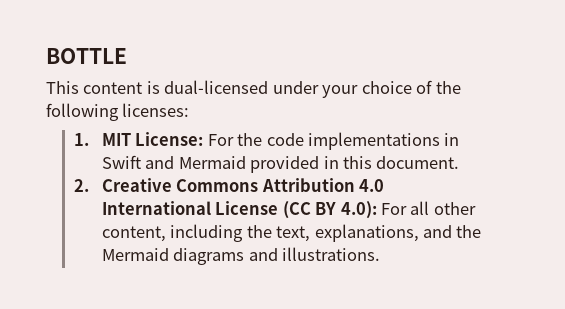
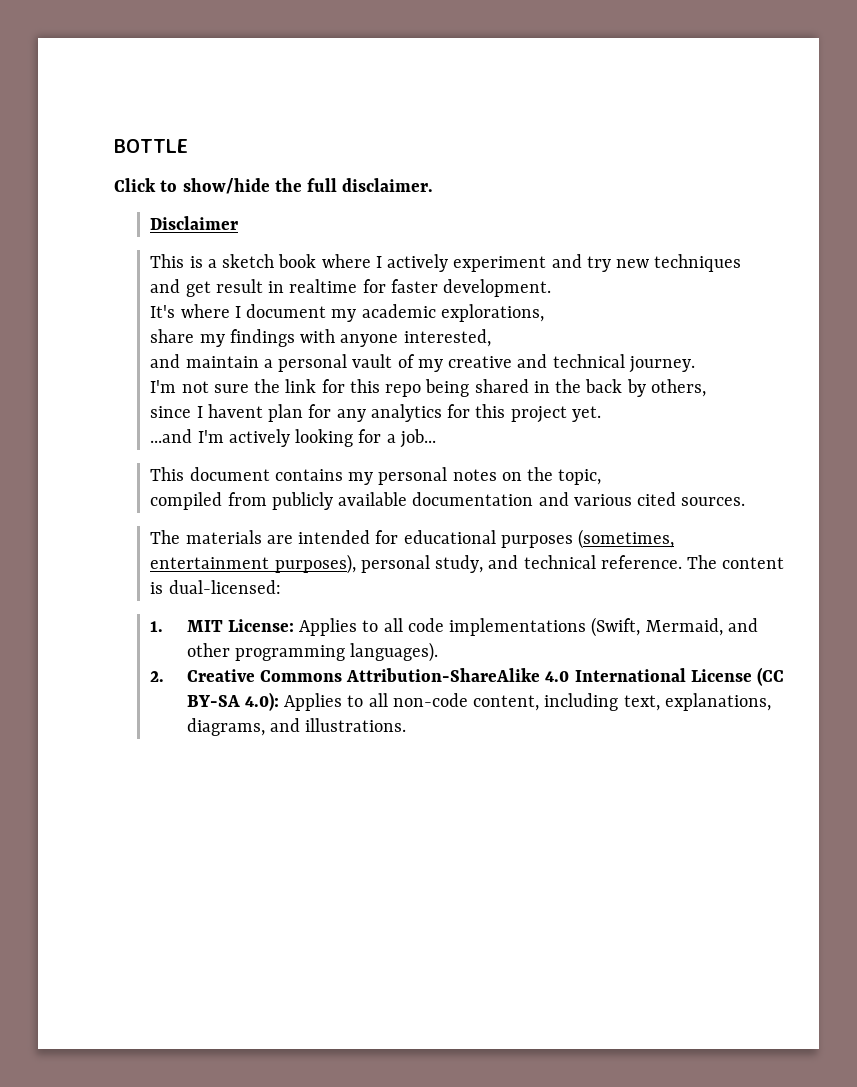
[46,80,461,98] [46,103,190,121] [73,132,460,150] [101,155,460,173] This content is dual-licensed under your choice of the following licenses: // 1. MIT License: For the code implementations in Swift and Mermaid provided in this document. -> [114,178,434,194] [150,216,239,230] [150,254,742,272] [150,279,552,297] [150,304,544,322] [150,329,491,347] [150,354,695,373] [150,379,706,397] [150,404,601,423] [150,429,436,448] [150,467,602,485] [150,492,746,510] [150,529,675,549] [150,554,785,574] [150,580,281,594] [150,617,758,637] [186,642,439,662] Click to show/hide the full disclaimer. // Disclaimer // This is a sketch book where I actively experiment and try new techniques // and get result in realtime for faster development. // It's where I document my academic explorations, // share my findings with anyone interested, // and maintain a personal vault of my creative and technical journey. // I'm not sure the link for this repo being shared in the back by others, // since I havent plan for any analytics for this project yet. // ...and I'm actively looking for a job... // This document contains my personal notes on the topic, // compiled from publicly available documentation and various cited sources. // The materials are intended for educational purposes (sometimes, entertainment purposes), personal study, and technical reference. The content is dual-licensed: // 1. MIT License: Applies to all code implementations (Swift, Mermaid, and other programming languages).
[261,178,355,192] Attribution -> [346,668,541,682] Attribution-ShareAlike
[315,201,476,219] BY 4.0): For all other -> [186,692,468,711] BY-SA 4.0): Applies to all non-code
[246,225,272,238] the -> (619, 702) none
[423,225,482,238] [101,248,245,265] and the Mermaid diagrams -> [186,718,265,736] diagrams,

